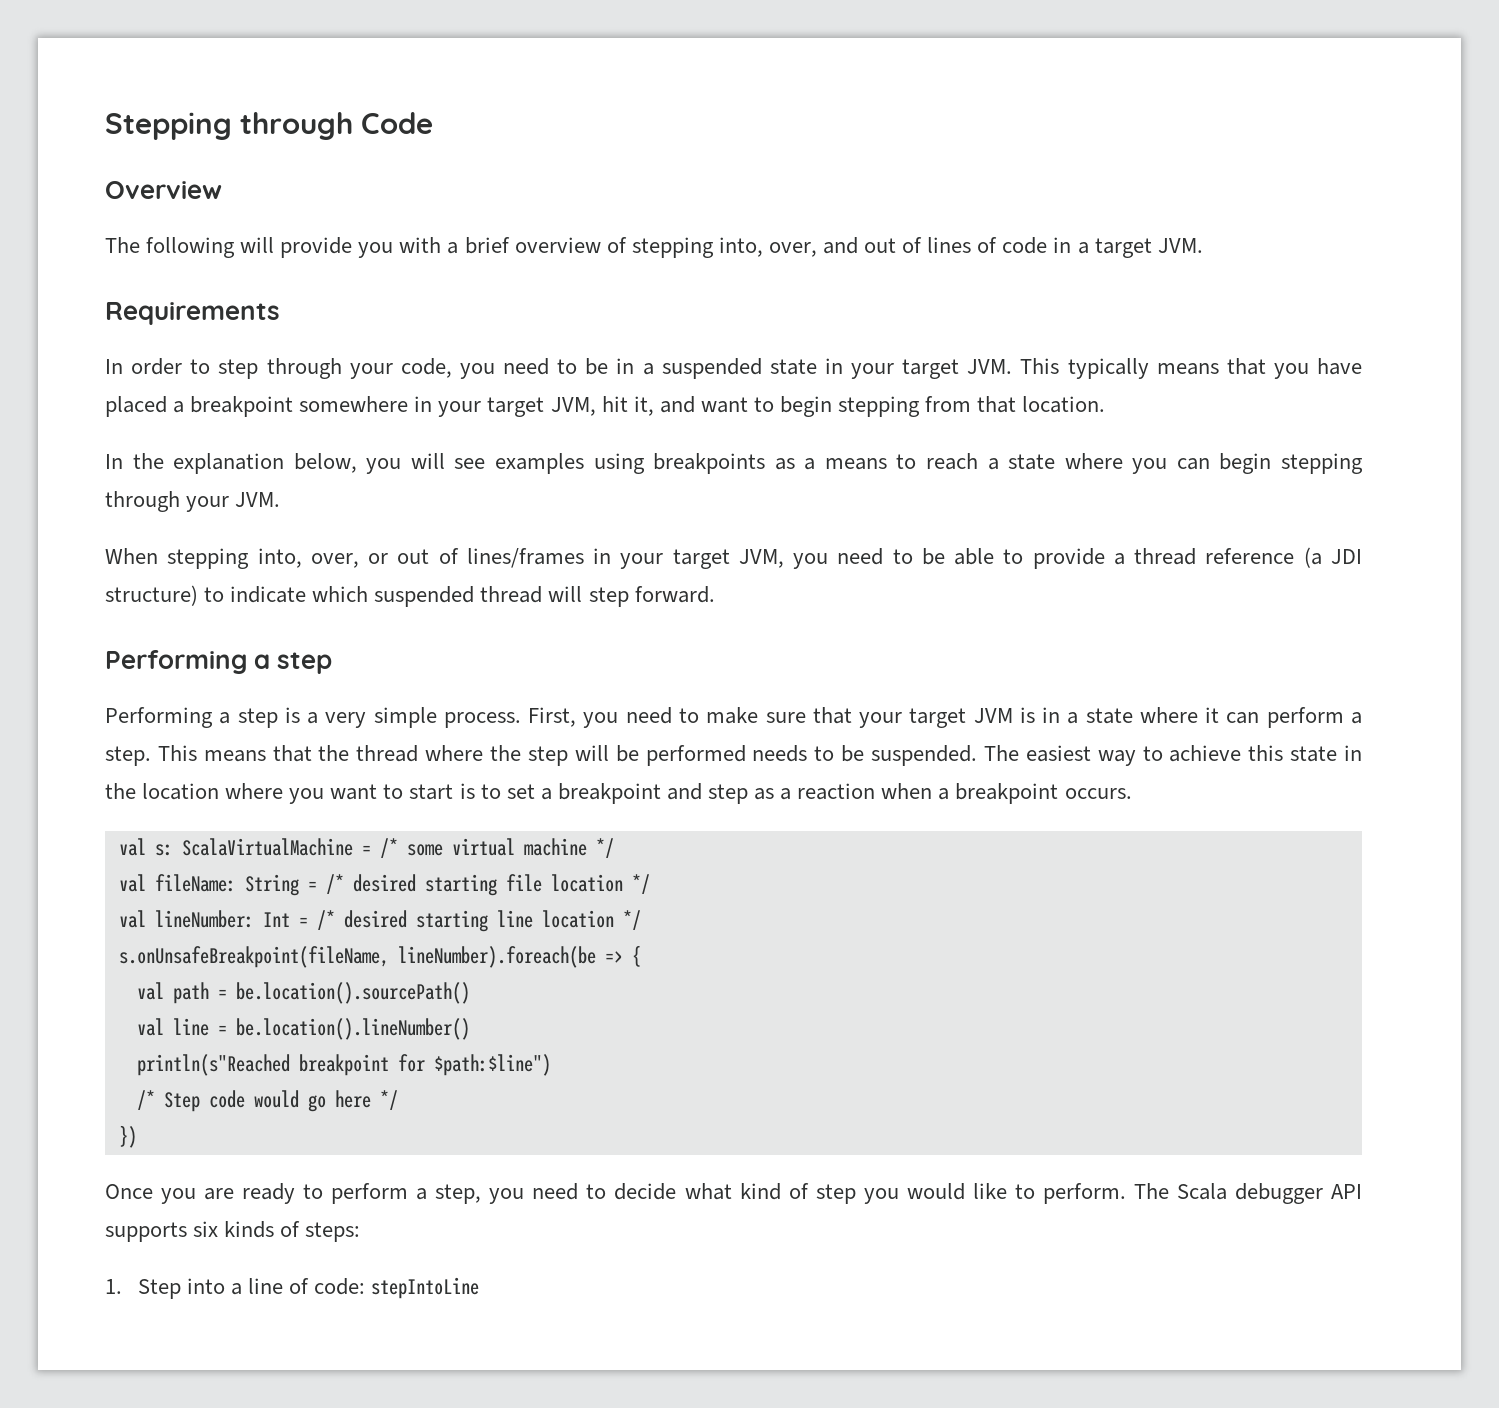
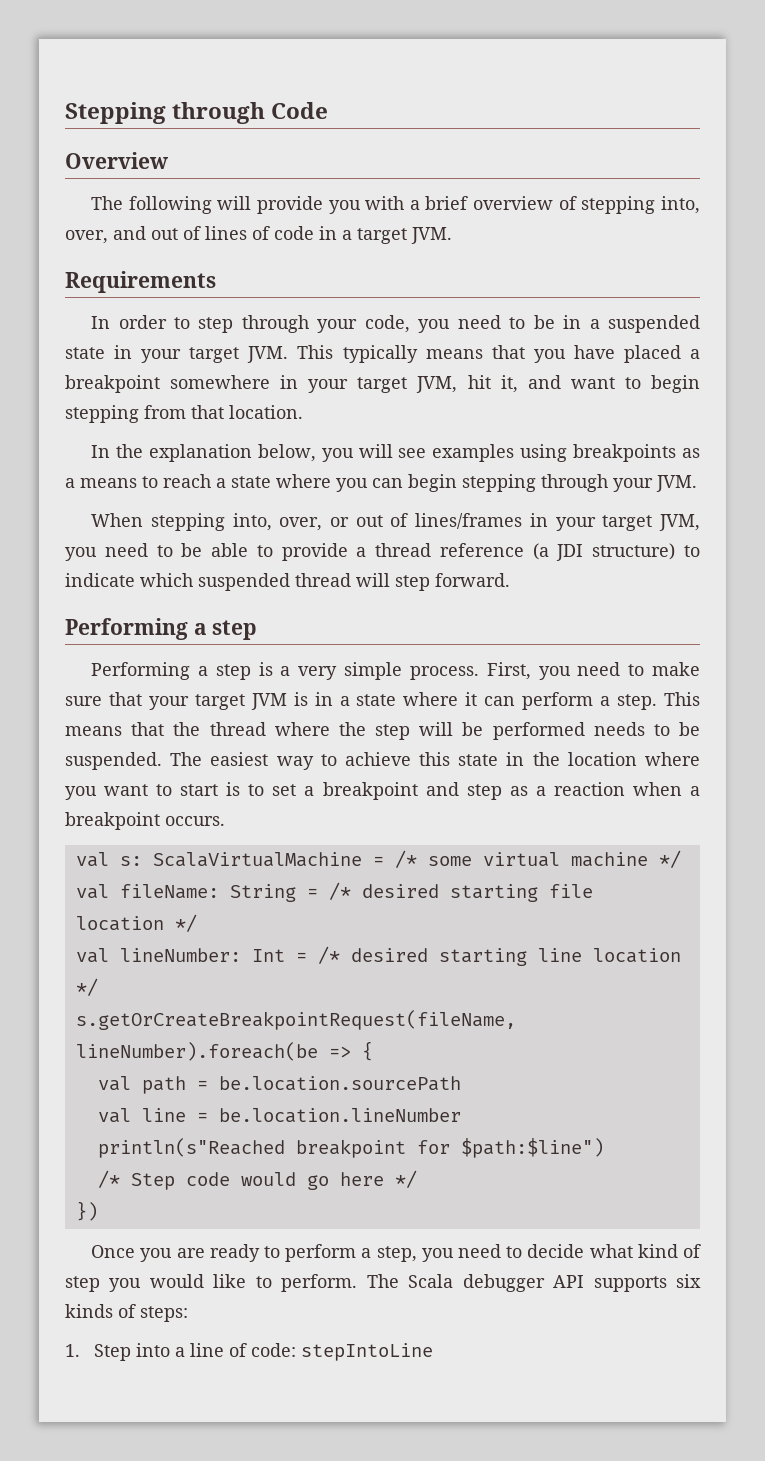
[118,946,389,968] s.onUnsafeBreakpoint(fileName, -> [75,1010,516,1030] s.getOrCreateBreakpointRequest(fileName,
[235,982,470,1004] be.location().sourcePath() -> [218,1076,461,1091] be.location.sourcePath
[235,1018,470,1040] be.location().lineNumber() -> [218,1108,461,1123] be.location.lineNumber

